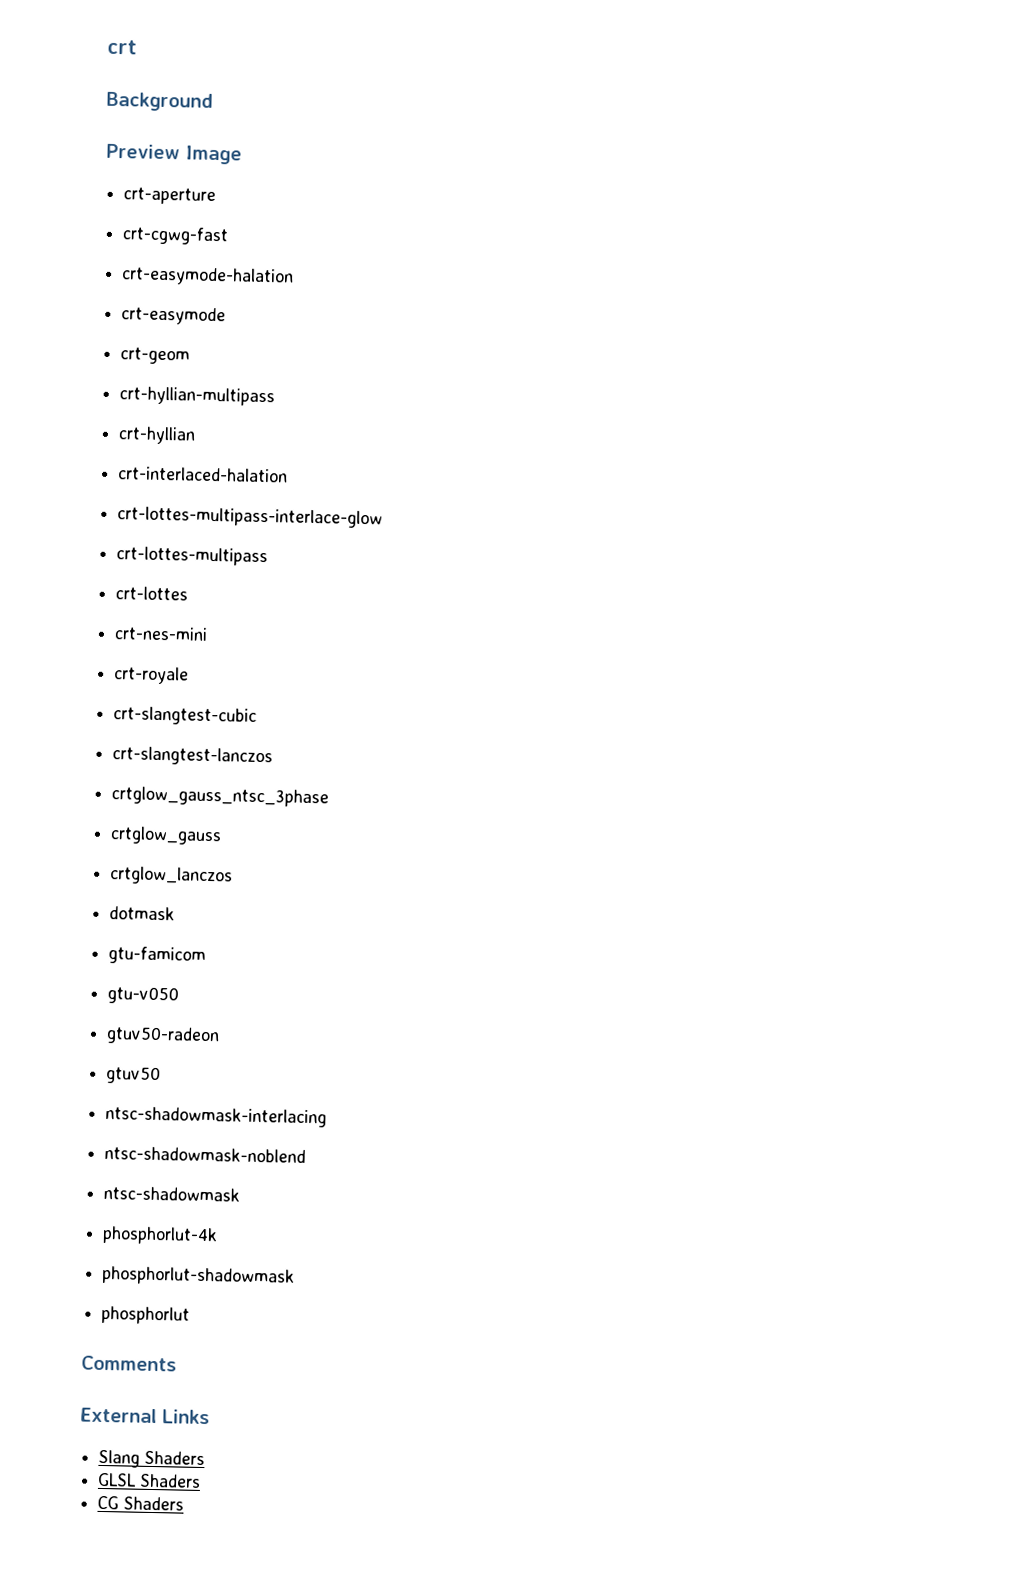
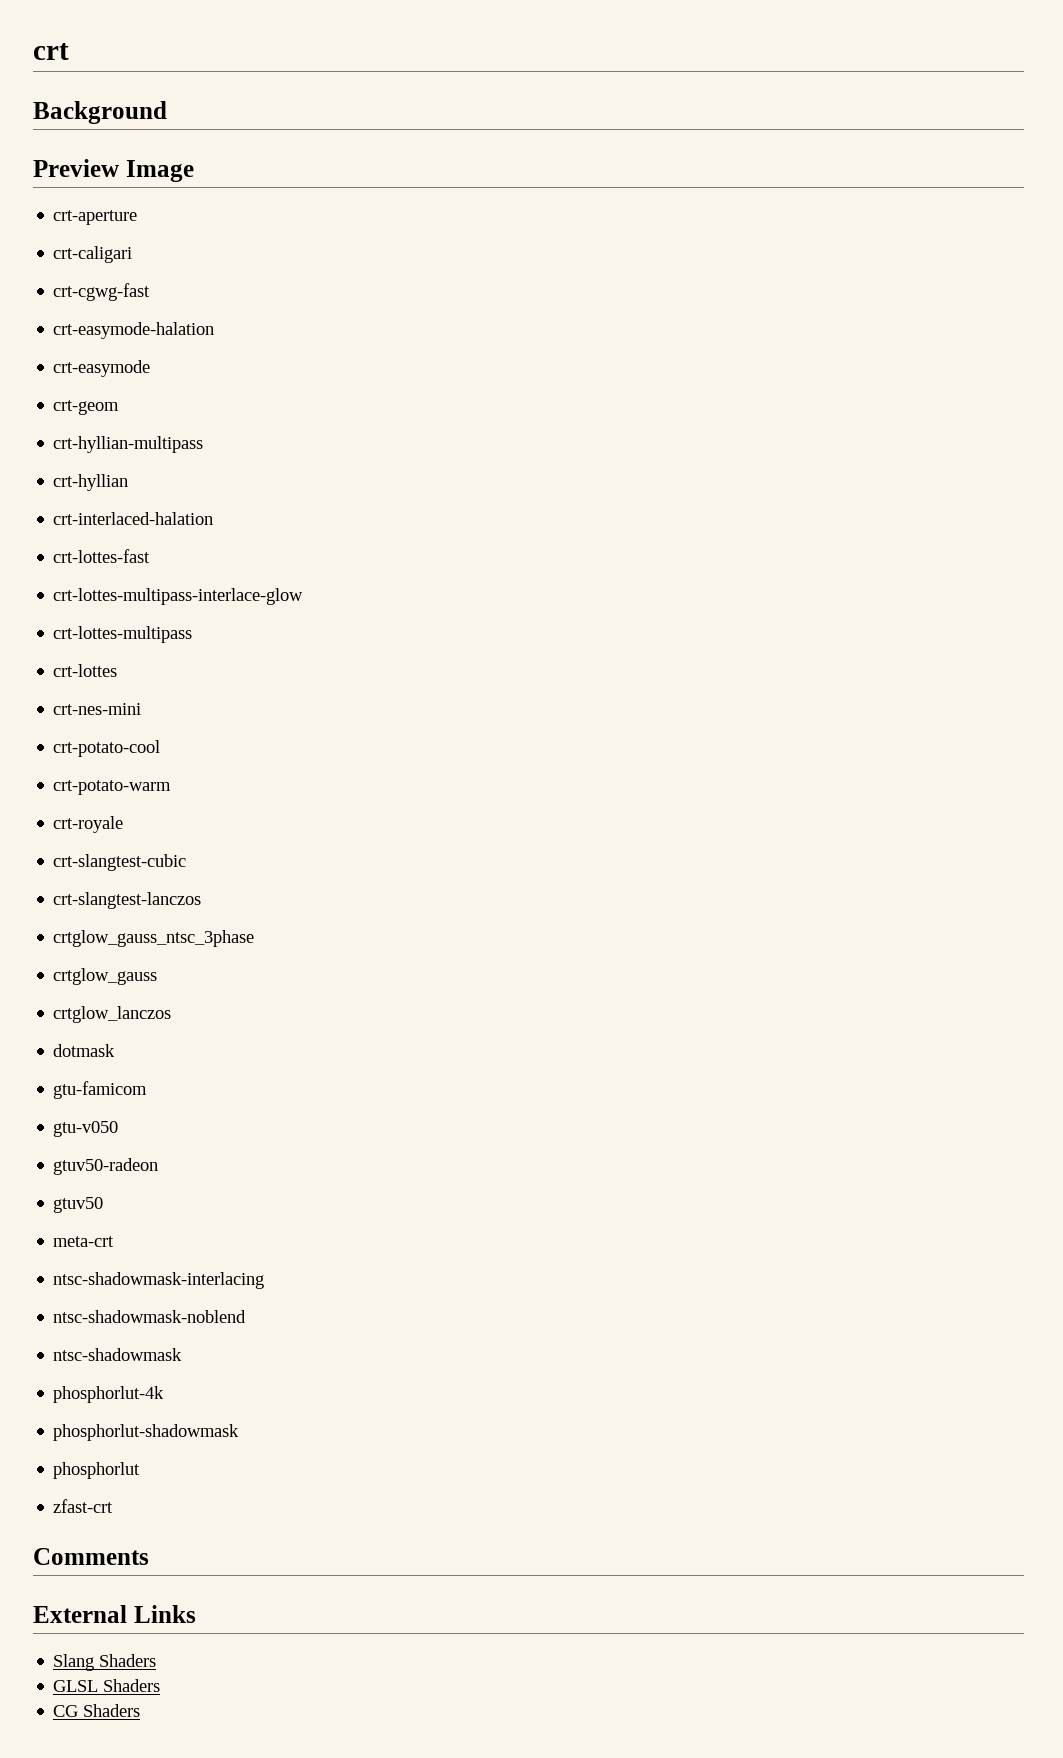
(217, 196) none -> [53,246,133,263] // crt-caligari
(289, 474) none -> [53,549,151,563] // crt-lottes-fast
(209, 633) none -> [53,740,161,757] [53,780,172,795] // crt-potato-cool // crt-potato-warm
(162, 1075) none -> [53,1236,115,1247] // meta-crt
(191, 1315) none -> [53,1499,114,1513] // zfast-crt

